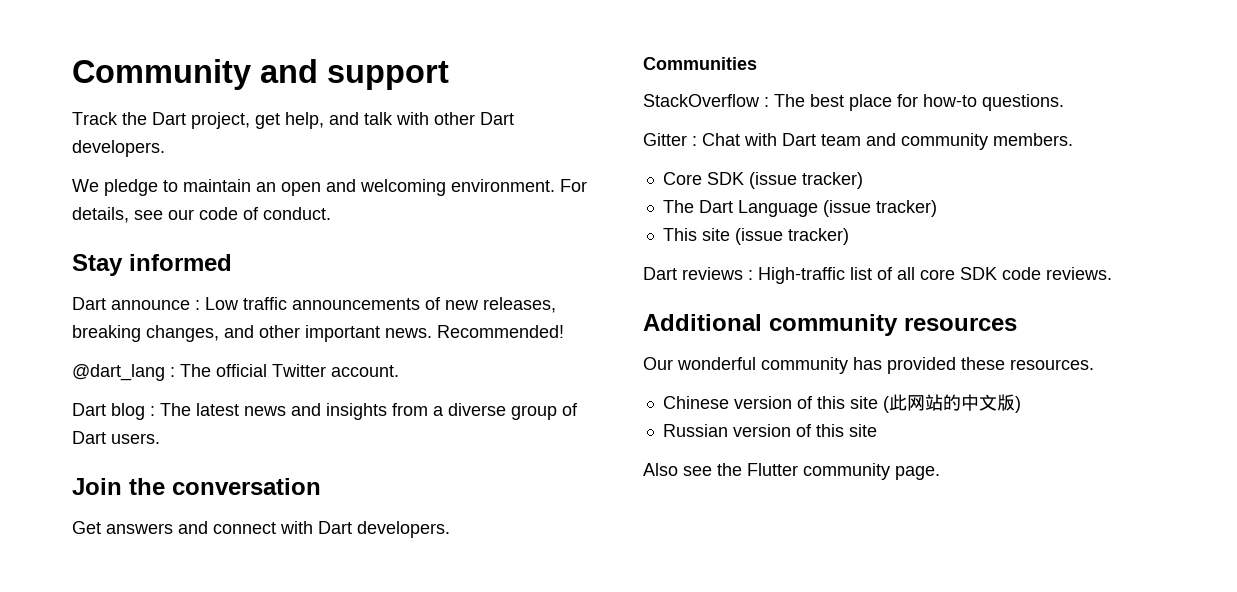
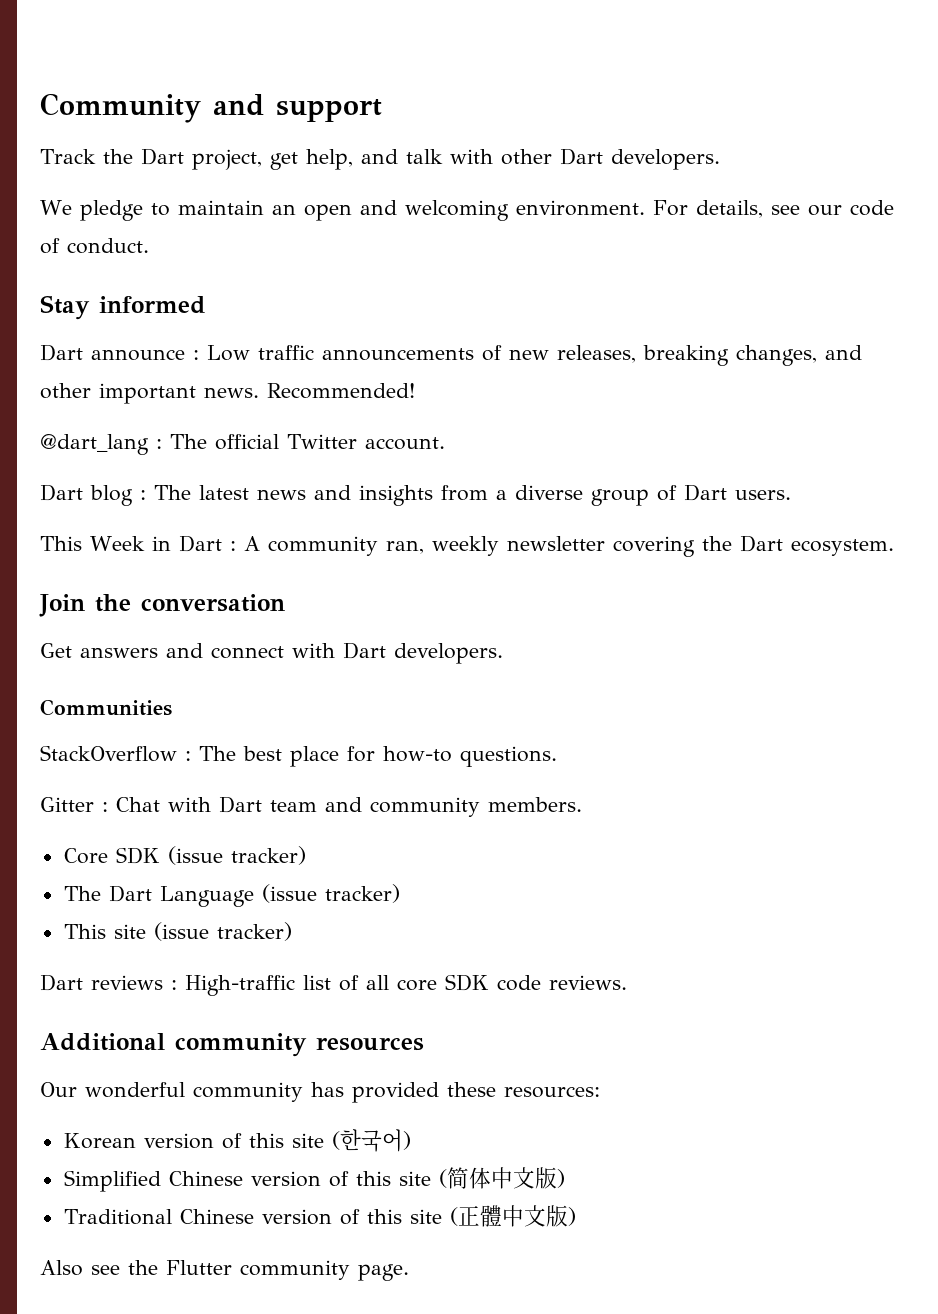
(160, 438) none -> [40,535,894,557] // This Week in Dart : A community ran, weekly newsletter covering the Dart ecosystem.
[1010,359,1094,370] [662,394,1021,413] [662,424,877,437] resources. // Chinese version of this site (此网站的中文版) // Russian version of this site -> [504,1086,600,1098] [63,1129,411,1152] [63,1167,565,1192] [63,1205,576,1227] resources: // Korean version of this site (한국어) // Simplified Chinese version of this site (简体中文版) // Traditional Chinese version of this site (正體中文版)

